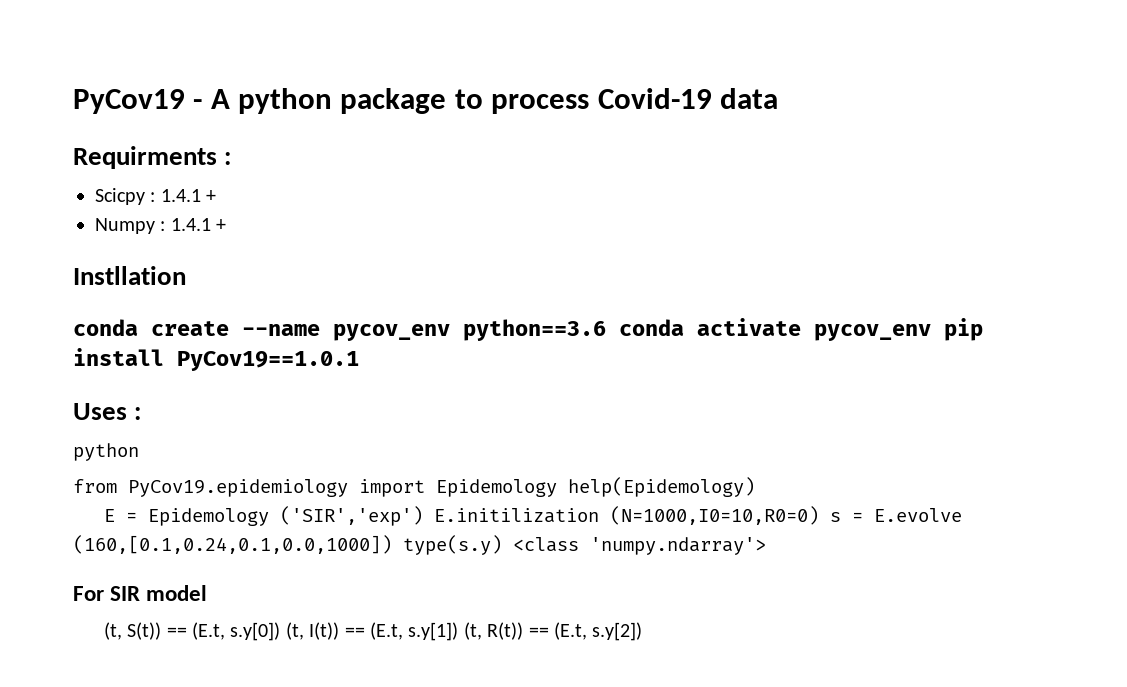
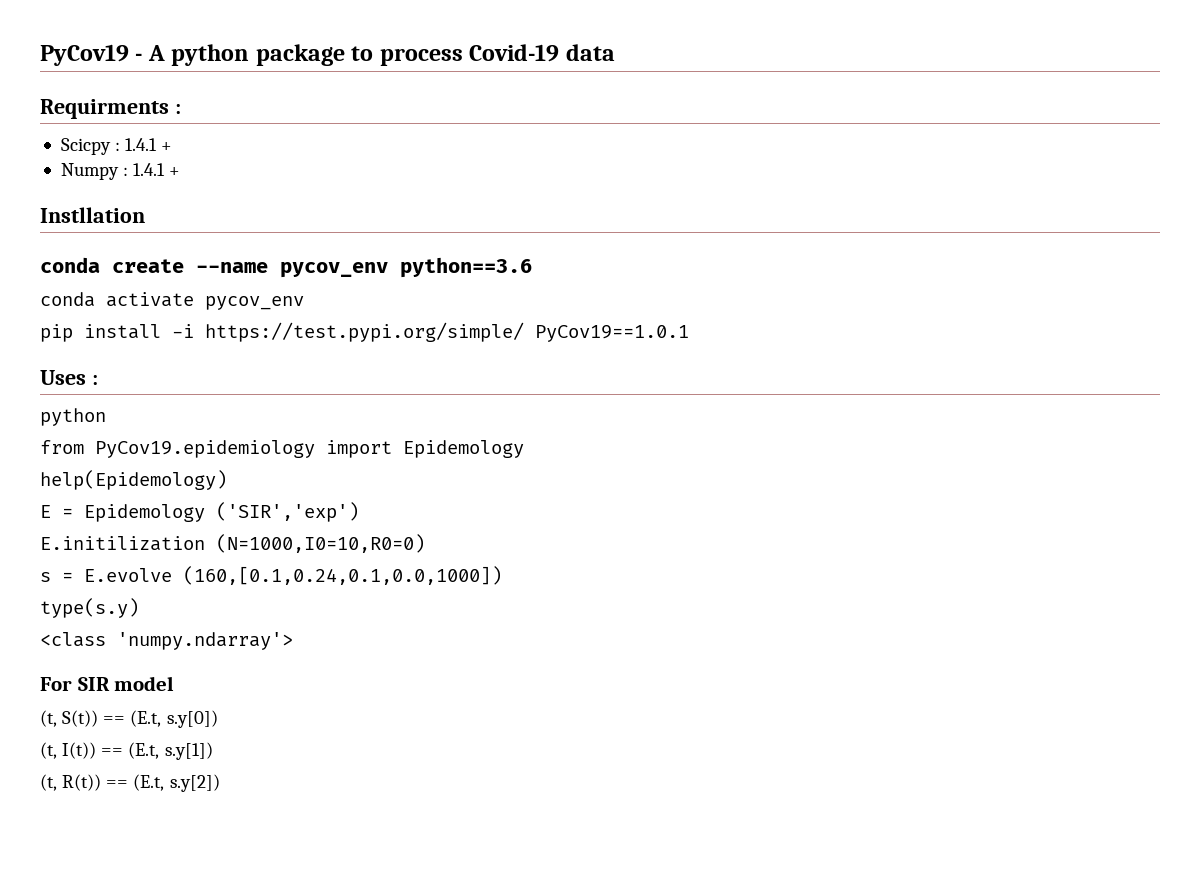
(606, 330) none -> (532, 267) //
(931, 332) none -> (304, 303) //
(164, 357) none -> [172,322,524,342] -i https://test.pypi.org/simple/
(557, 488) none -> (524, 449) //
(423, 516) none -> (359, 512) //
(819, 515) none -> (425, 543) //
(392, 544) none -> (502, 575) //
(502, 545) none -> (139, 608) //
(281, 631) none -> (218, 719) //
(459, 631) none -> (213, 751) //

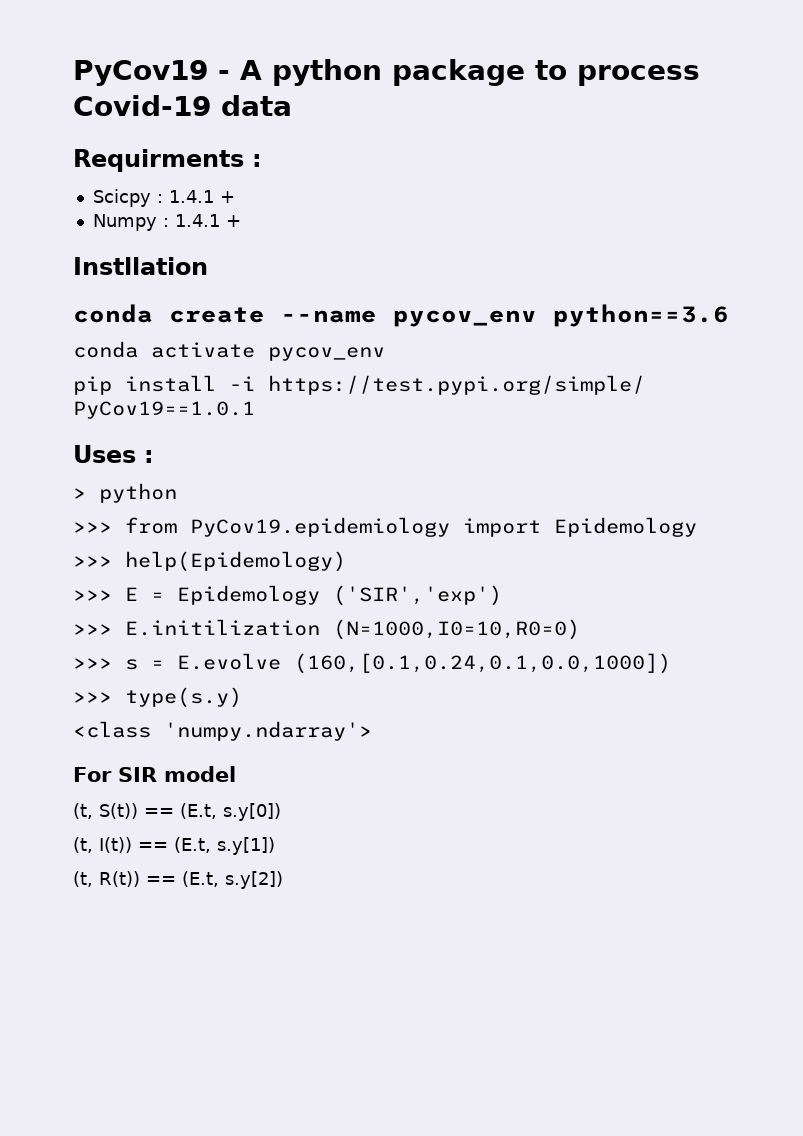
(98, 380) none -> [73,488,86,499] >
(106, 417) none -> [73,522,112,533] >>>
(524, 449) none -> [73,556,112,567] >>>
(227, 480) none -> [73,590,112,601] >>>
(359, 512) none -> [73,624,112,635] >>>
(425, 543) none -> [73,658,112,669] >>>
(502, 575) none -> [73,692,112,703] >>>

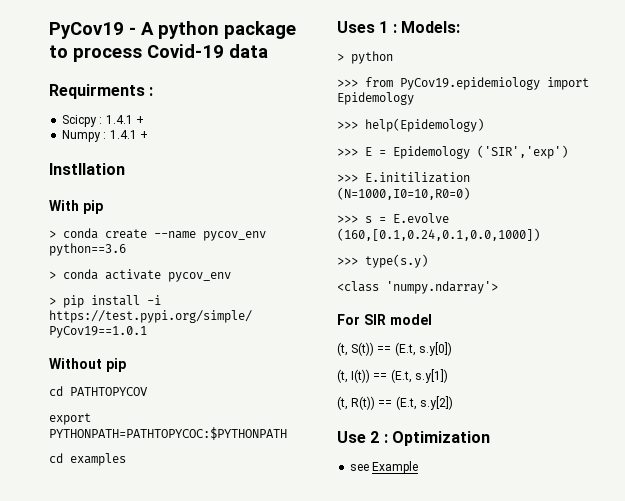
(208, 266) none -> [49,200,103,214] [49,230,56,238] With pip // >
(729, 315) none -> [49,271,56,279] >
(385, 354) none -> [49,297,56,305] >
(255, 410) none -> [49,358,126,372] [49,386,148,396] [49,413,91,425] [49,427,287,440] [49,453,126,466] // Without pip // cd PATHTOPYCOV // export PYTHONPATH=PATHTOPYCOC:$PYTHONPATH // cd examples
[144,450,154,463] : -> [379,21,460,33] 1 : Models:
(283, 880) none -> [337,431,490,446] [350,461,419,474] // Use 2 : Optimization // see Example

